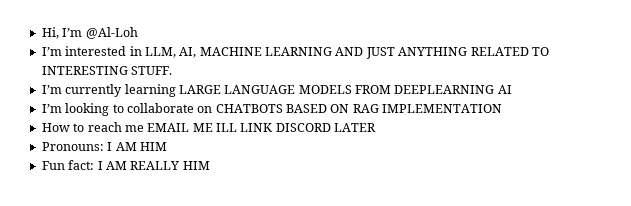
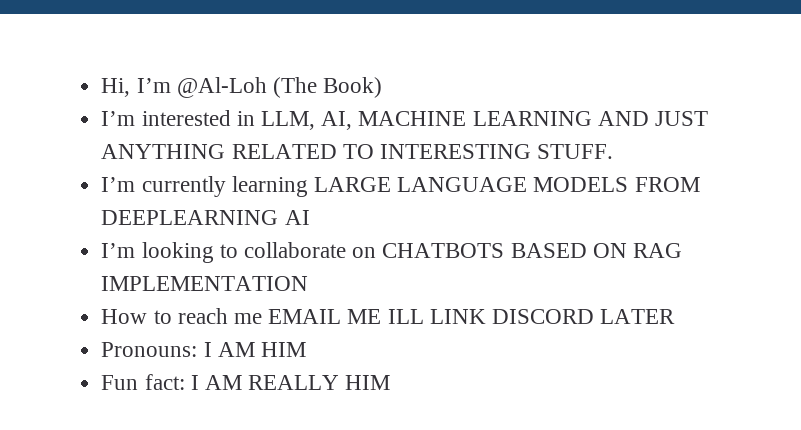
(138, 33) none -> [272,77,383,98] (The Book)

